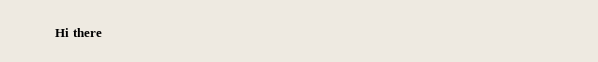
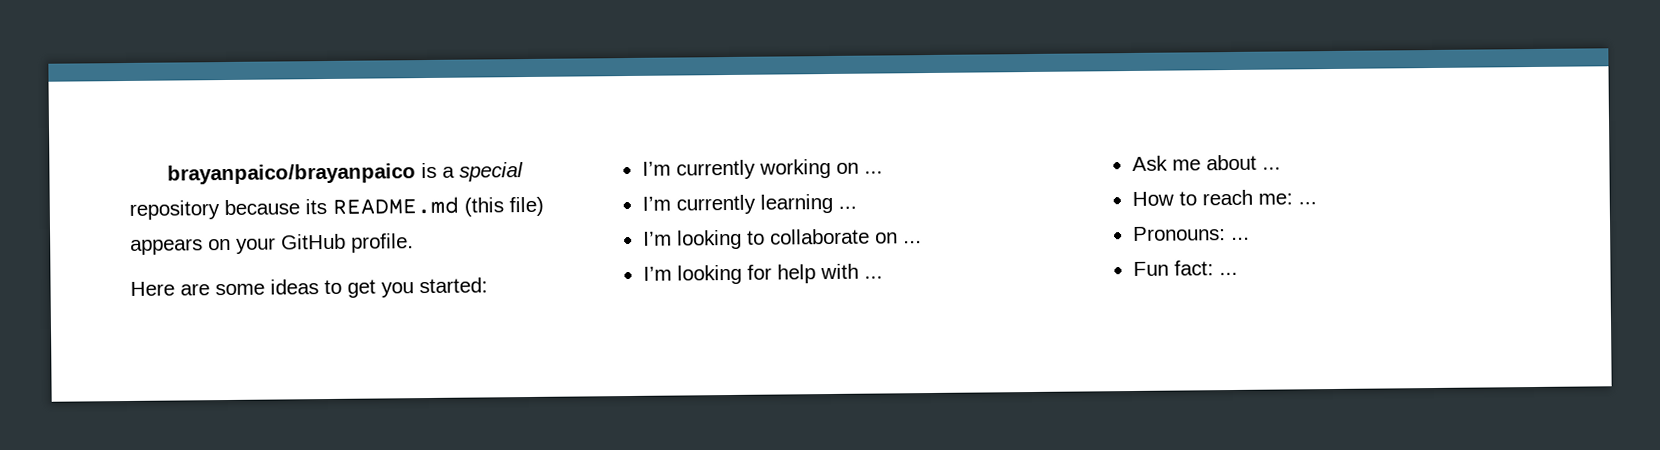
[55,28,102,37] Hi there -> [166,162,524,185] [129,196,544,220] [130,233,414,255] [130,277,488,298] [641,158,883,180] [641,193,857,215] [642,228,922,250] [642,263,883,285] [1131,154,1281,171] [1131,189,1317,206] [1132,226,1250,241] [1132,260,1238,276] brayanpaico/brayanpaico is a special repository because its README.md (this file) appears on your GitHub profile. // Here are some ideas to get you started: // I’m currently working on ... // I’m currently learning ... // I’m looking to collaborate on ... // I’m looking for help with ... // Ask me about ... // How to reach me: ... // Pronouns: ... // Fun fact: ...

